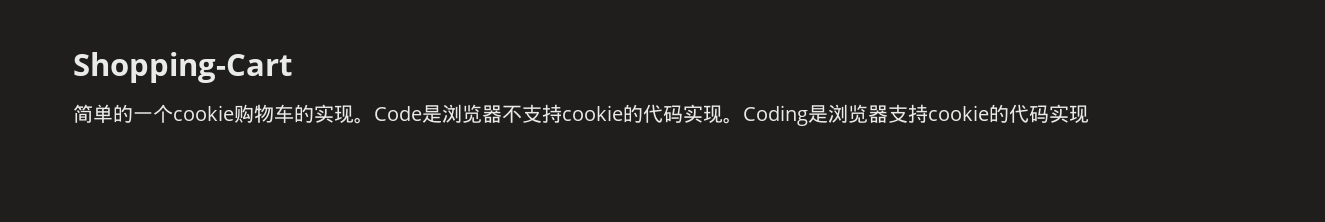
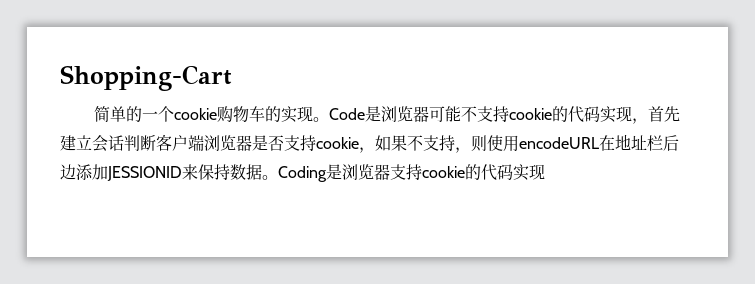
(502, 114) none -> [428,106,461,122] 可能
(723, 114) none -> [631,106,680,124] [60,134,679,153] [60,164,262,181] ，首先建立会话判断客户端浏览器是否支持cookie，如果不支持，则使用encodeURL在地址栏后边添加JESSIONID来保持数据

